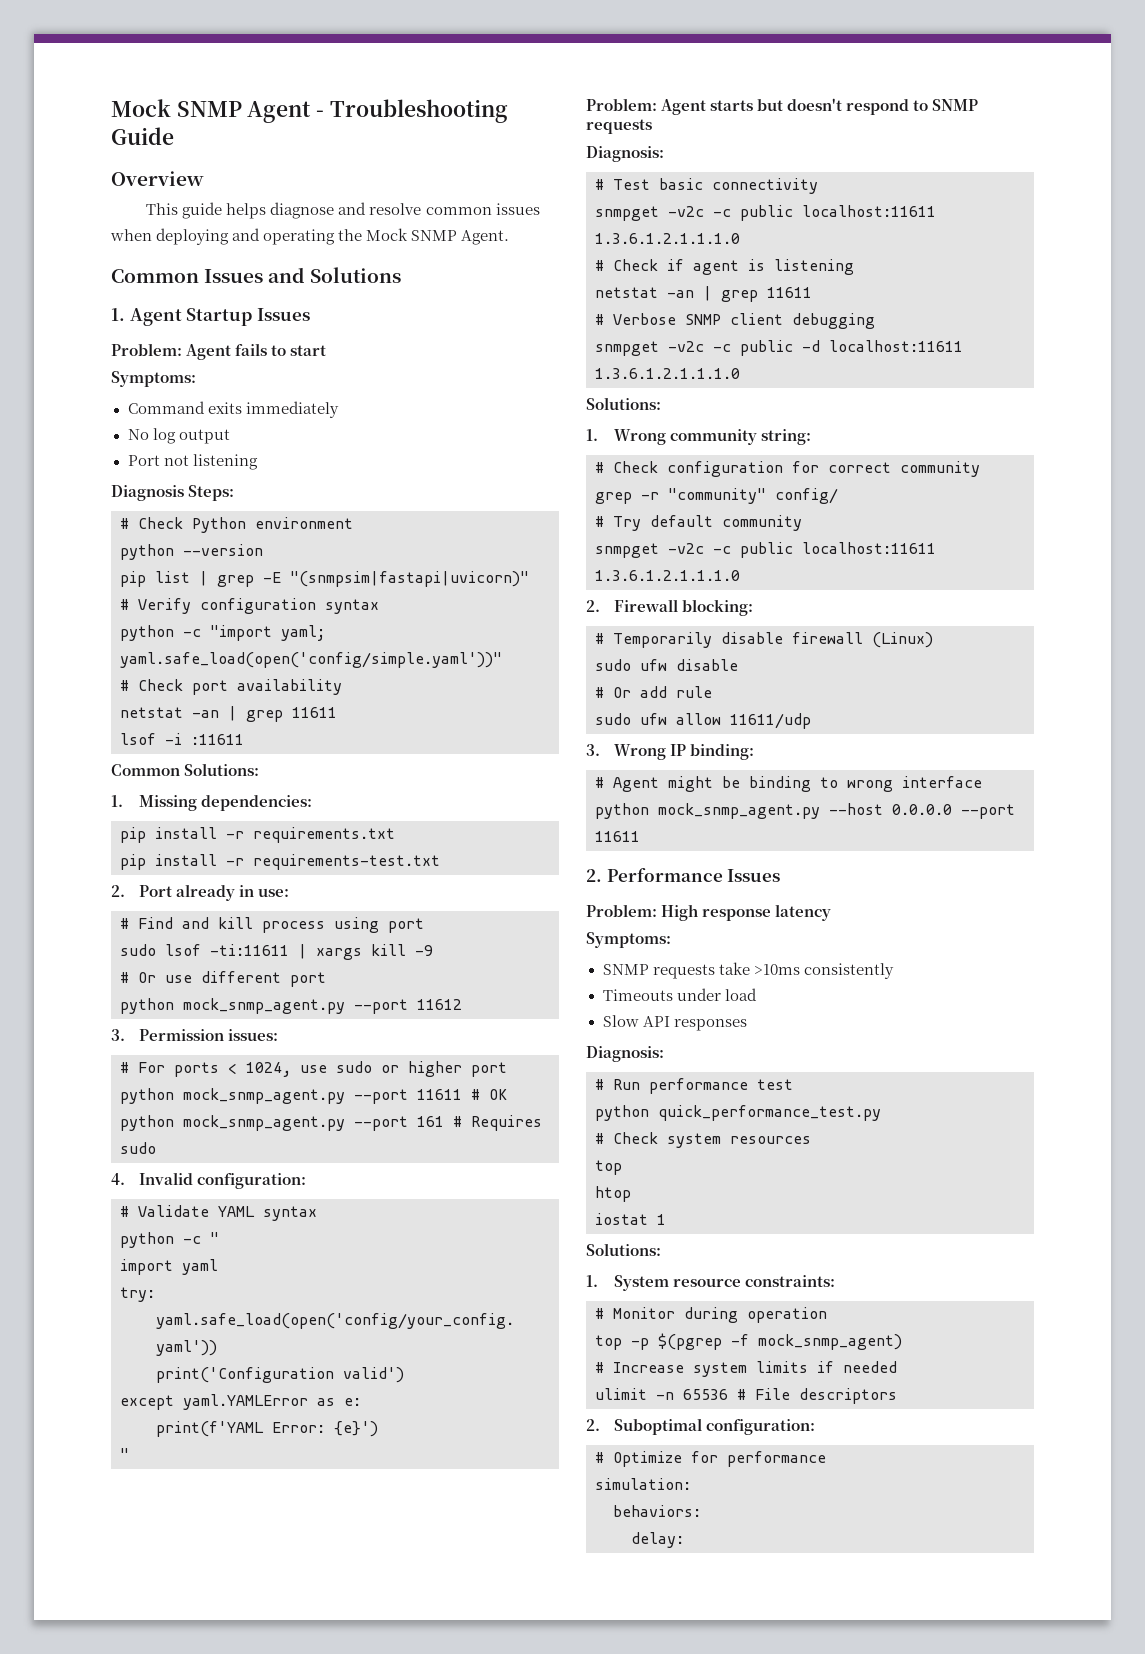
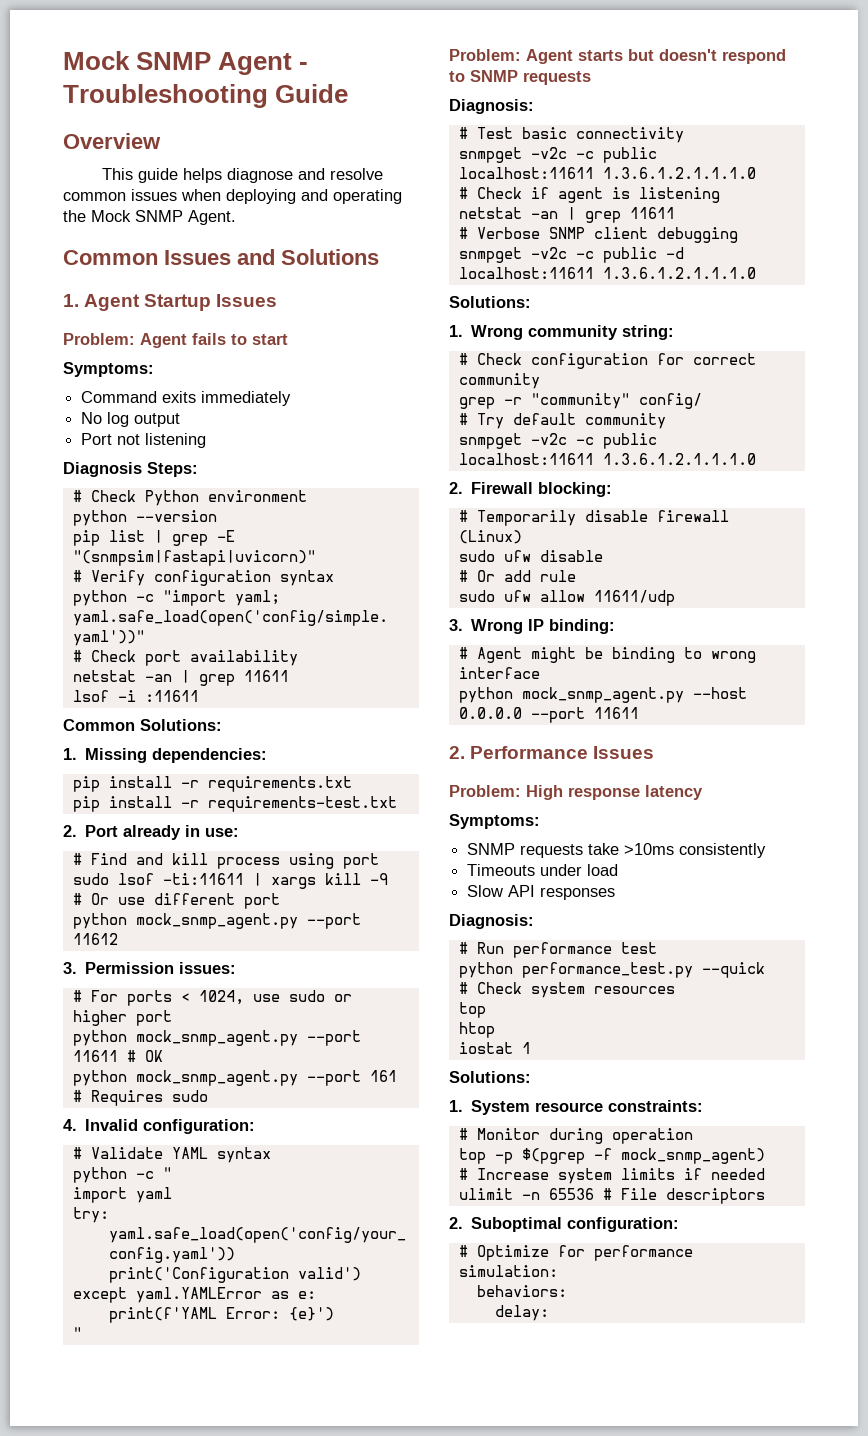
[658,1105,881,1121] quick_performance_test.py -> [521,962,765,978] performance_test.py --quick

